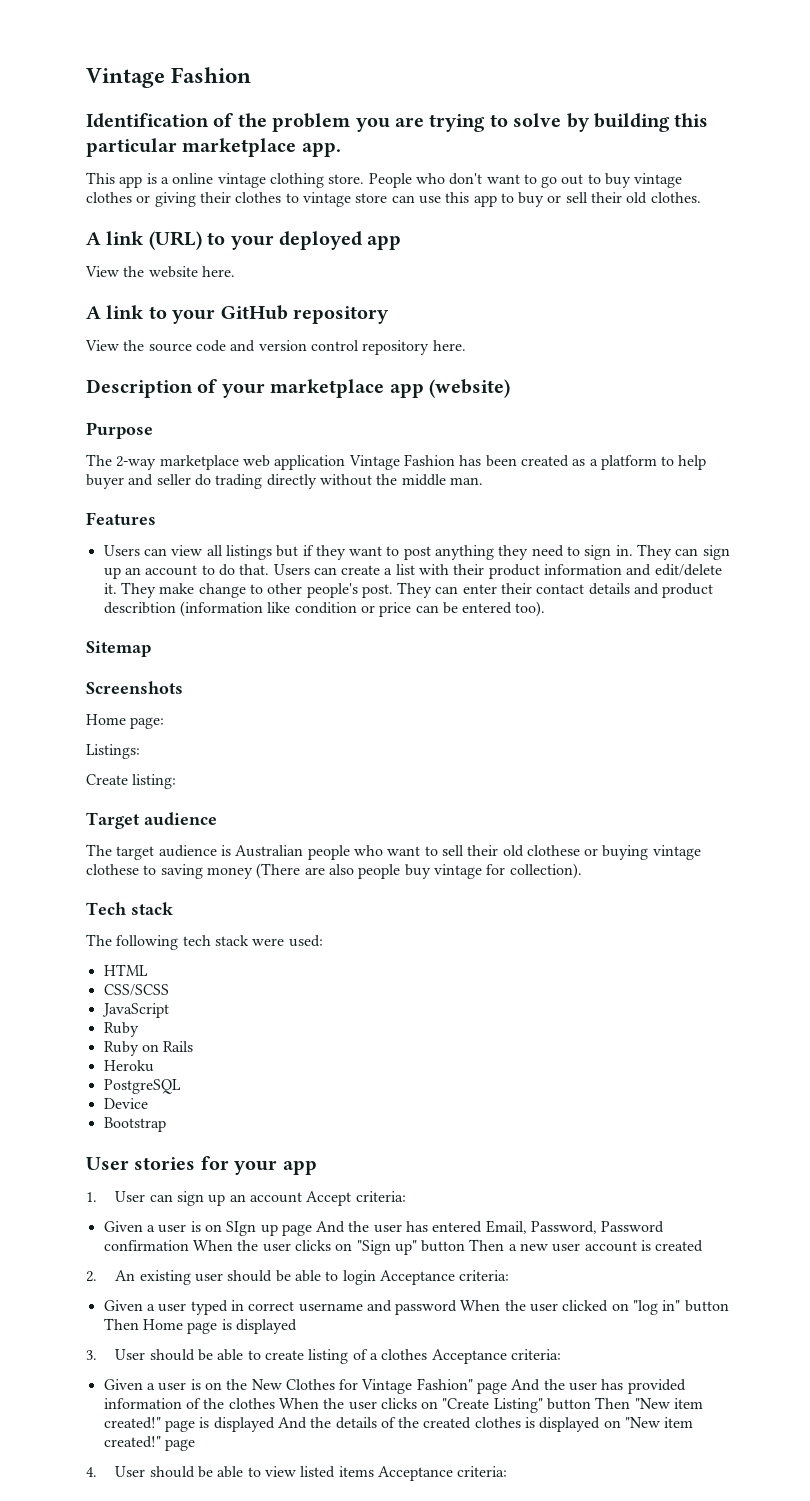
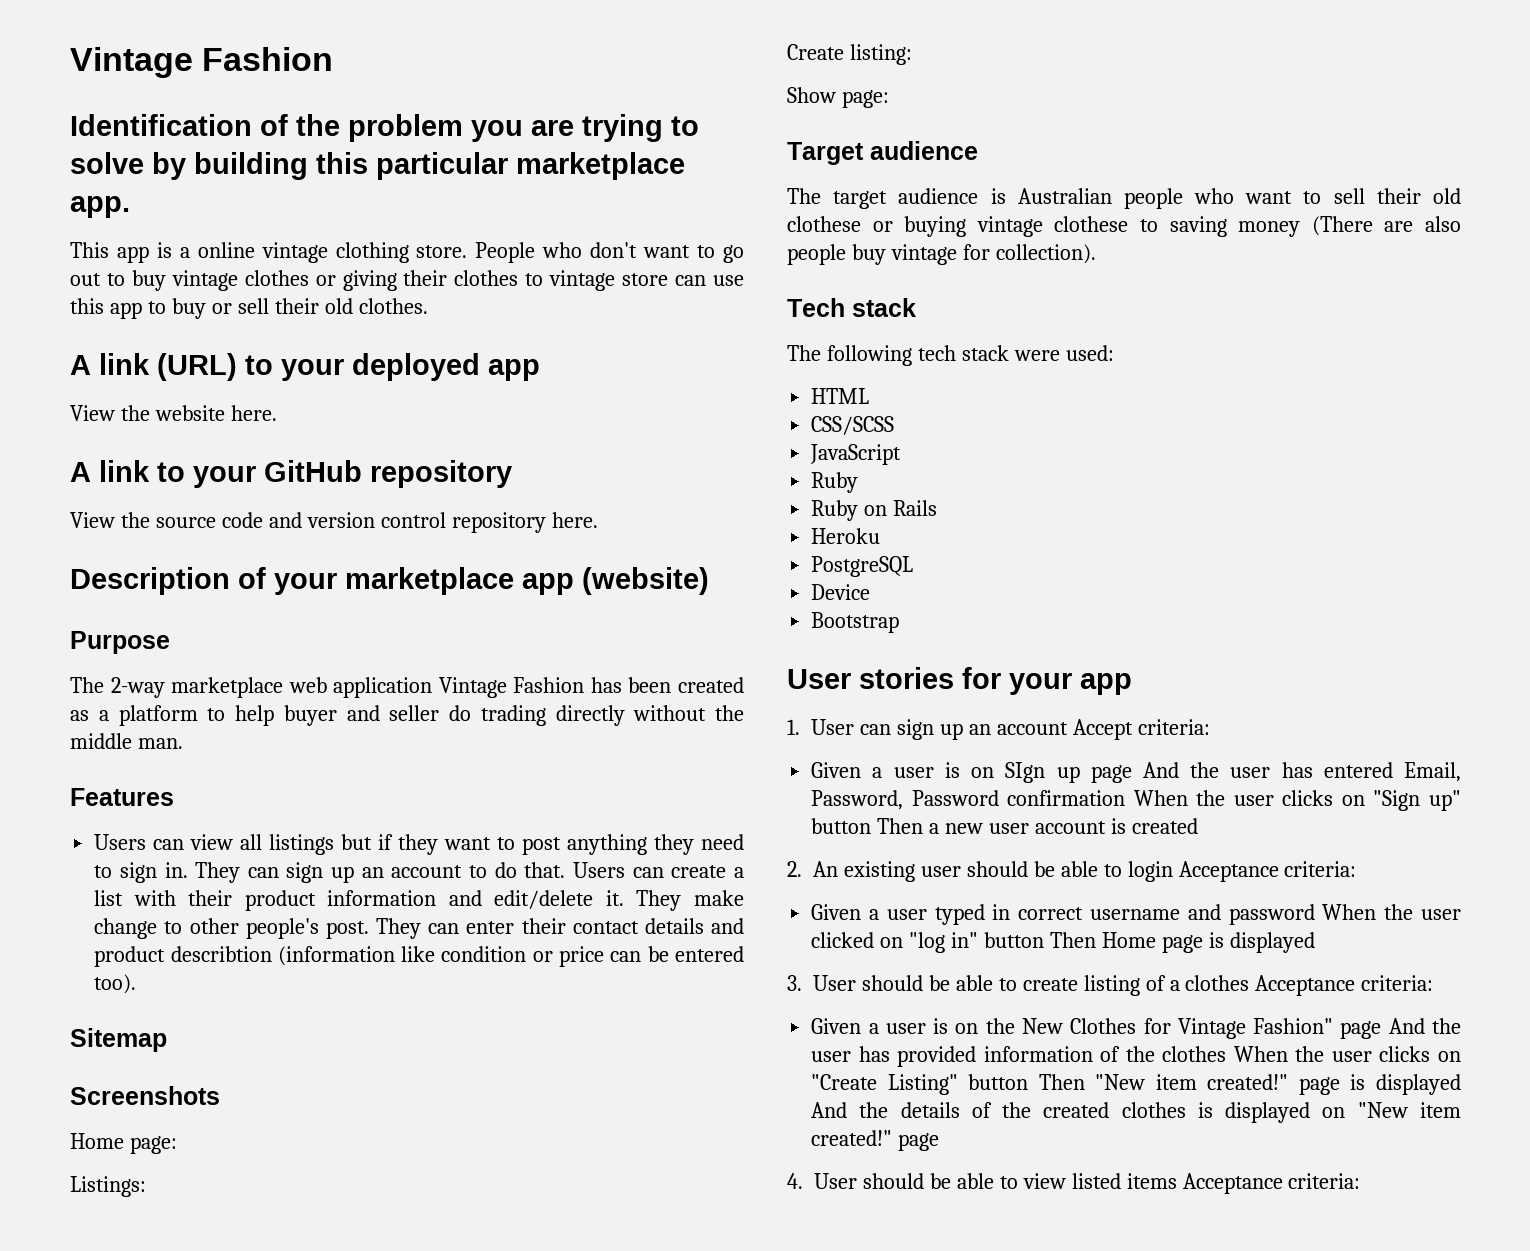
(177, 781) none -> [787,87,889,108] // Show page:

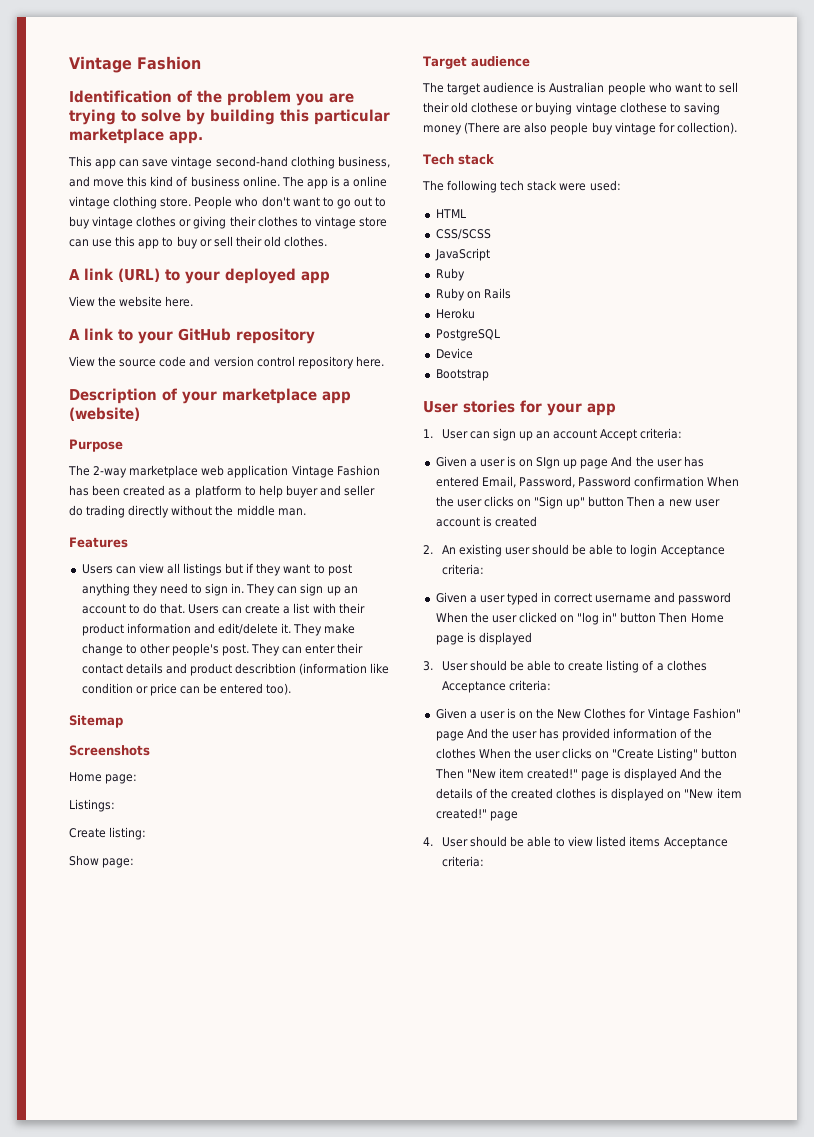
(149, 254) none -> [119,156,390,169] [69,176,328,189] can save vintage second-hand clothing business, and move this kind of business online. The app

